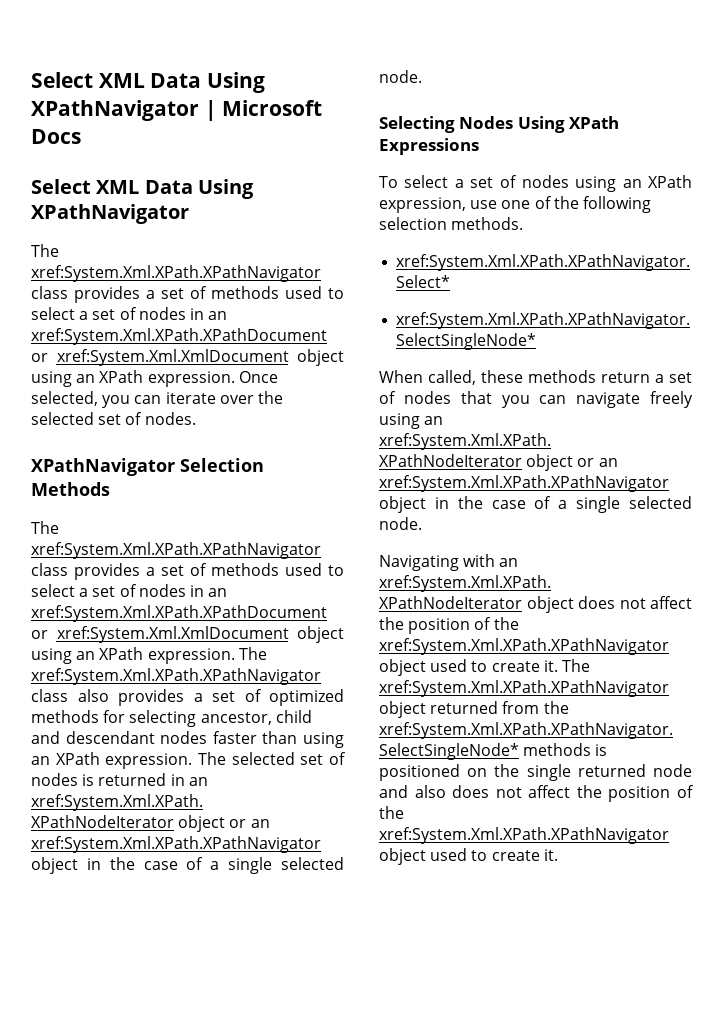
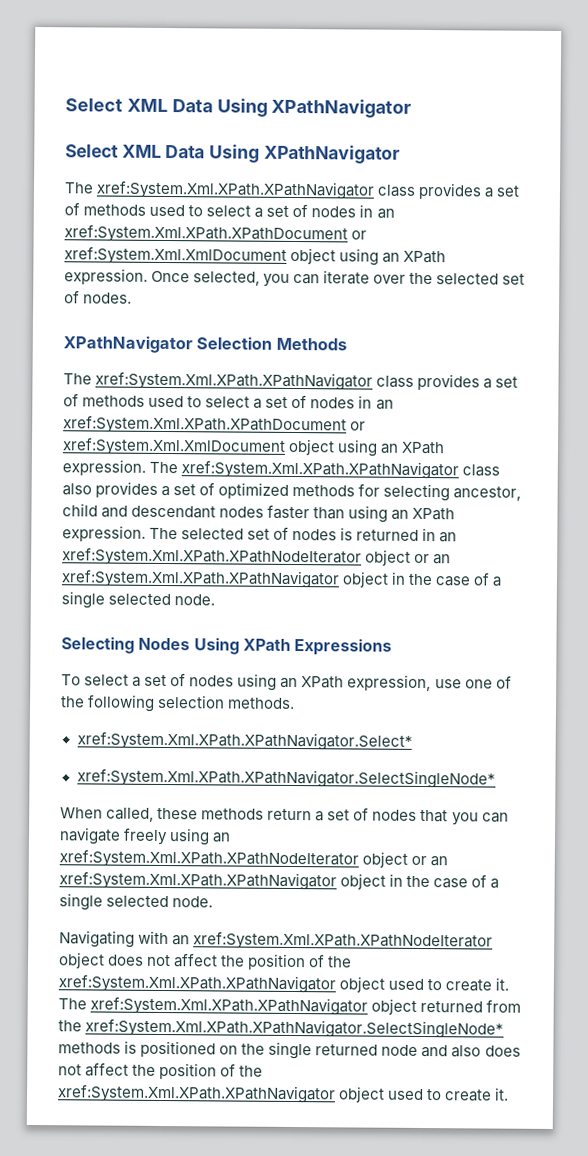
[31,72,266,93] [31,100,323,121] [31,129,81,144] Select XML Data Using XPathNavigator | Microsoft Docs -> [65,98,412,118] Select XML Data Using XPathNavigator

